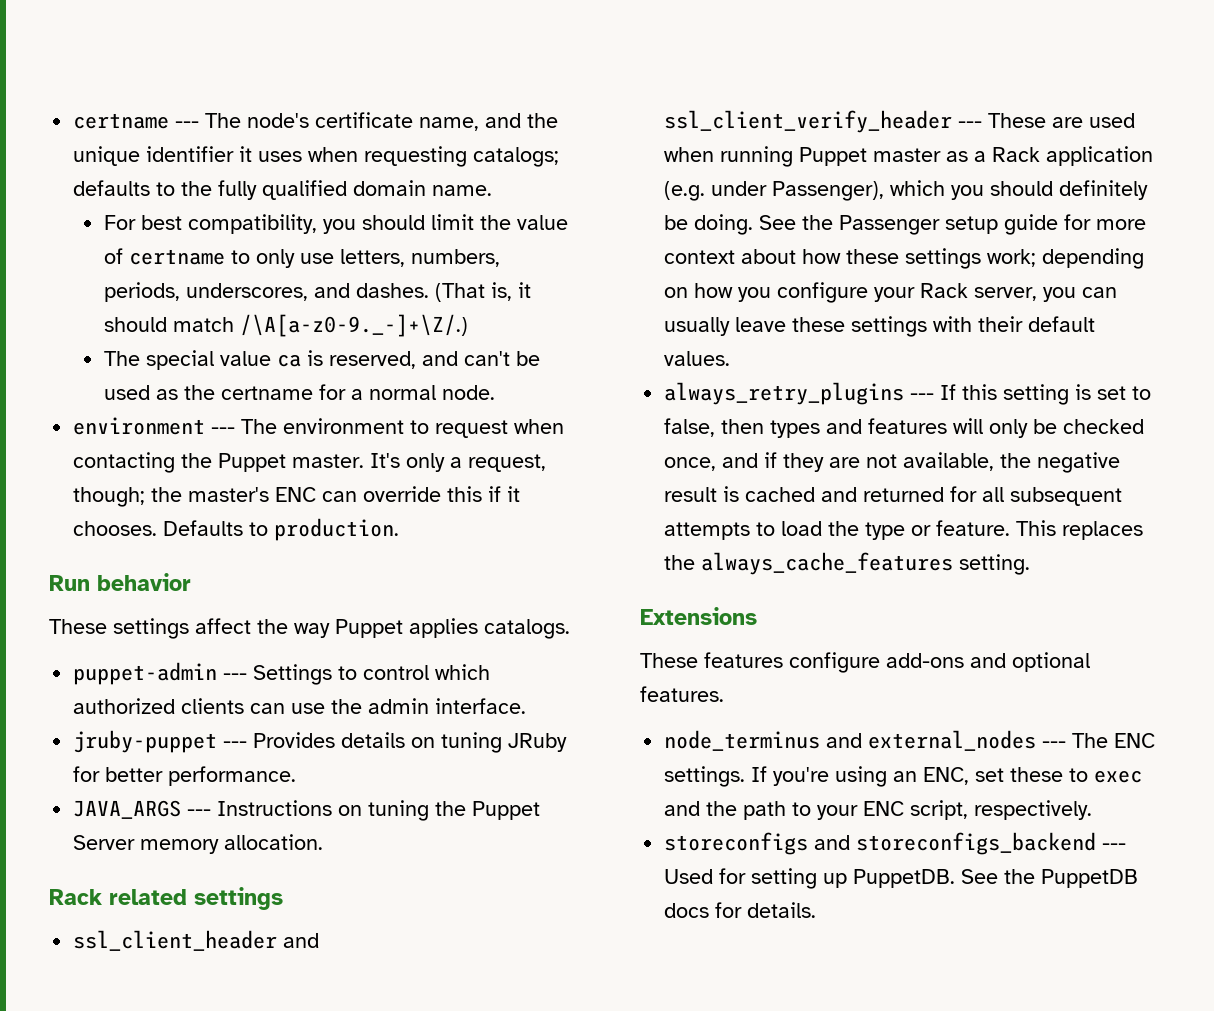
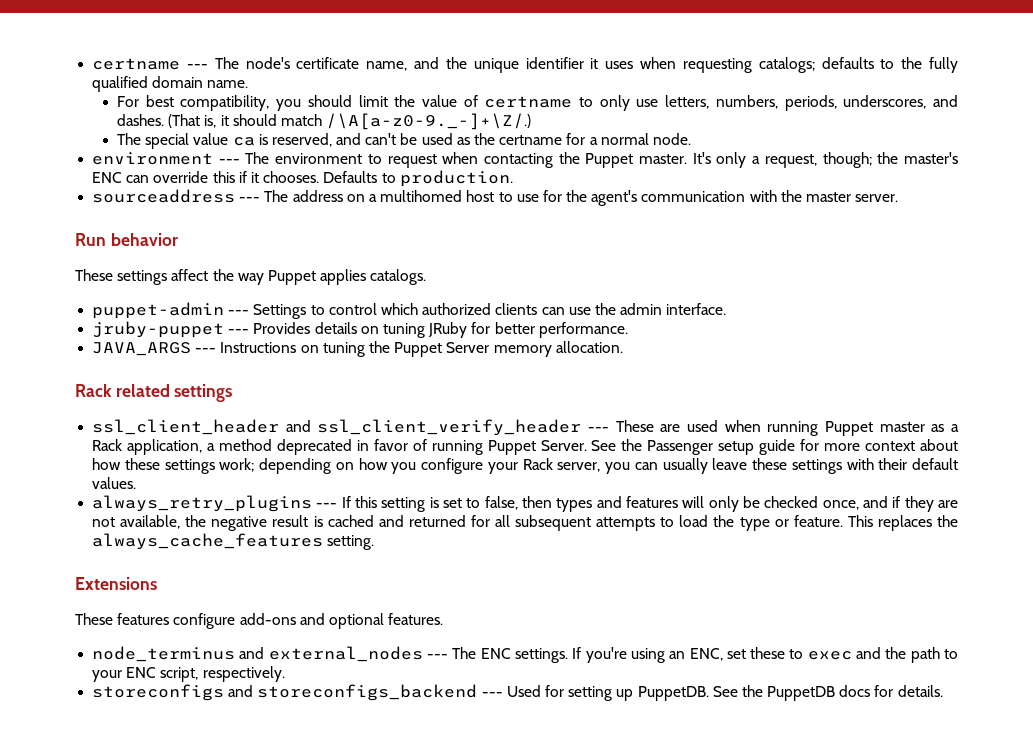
(400, 529) none -> [92,189,899,206] // sourceaddress --- The address on a multihomed host to use for the agent's communication with the master server.
[1046,146,1154,166] [664,180,1149,201] [664,214,754,235] application (e.g. under Passenger), which you should definitely be doing. -> [126,439,587,455] application, a method deprecated in favor of running Puppet Server.

